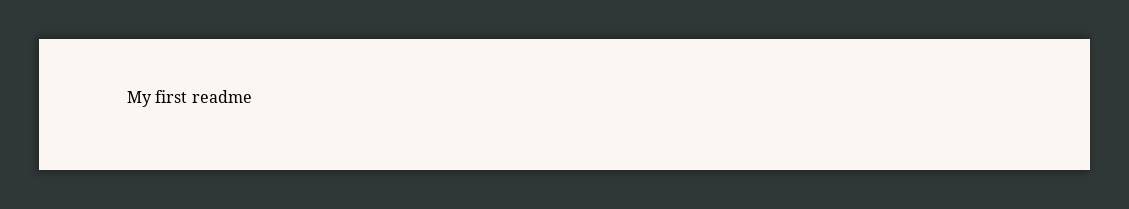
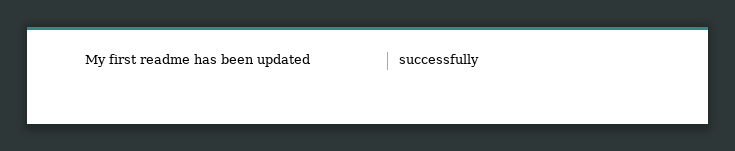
(252, 96) none -> [194,54,479,67] has been updated successfully

